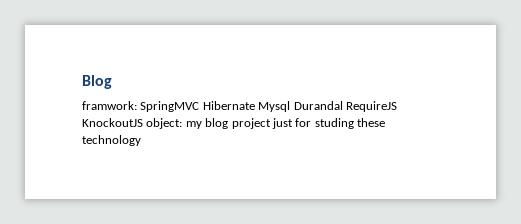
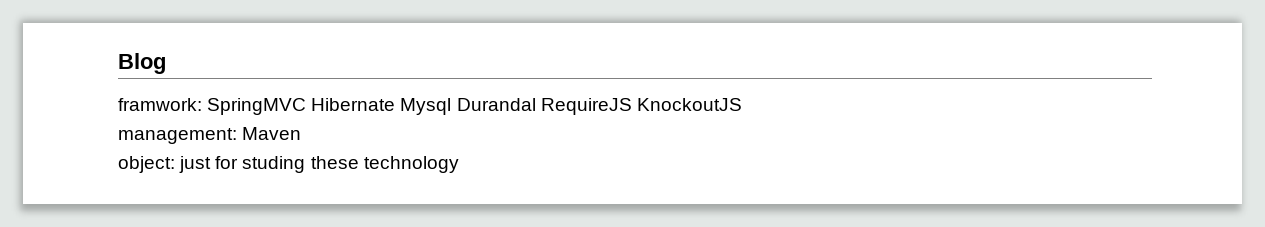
[146,118,271,129] object: my blog project -> [118,127,302,144] [118,156,175,173] // management: Maven // object:

